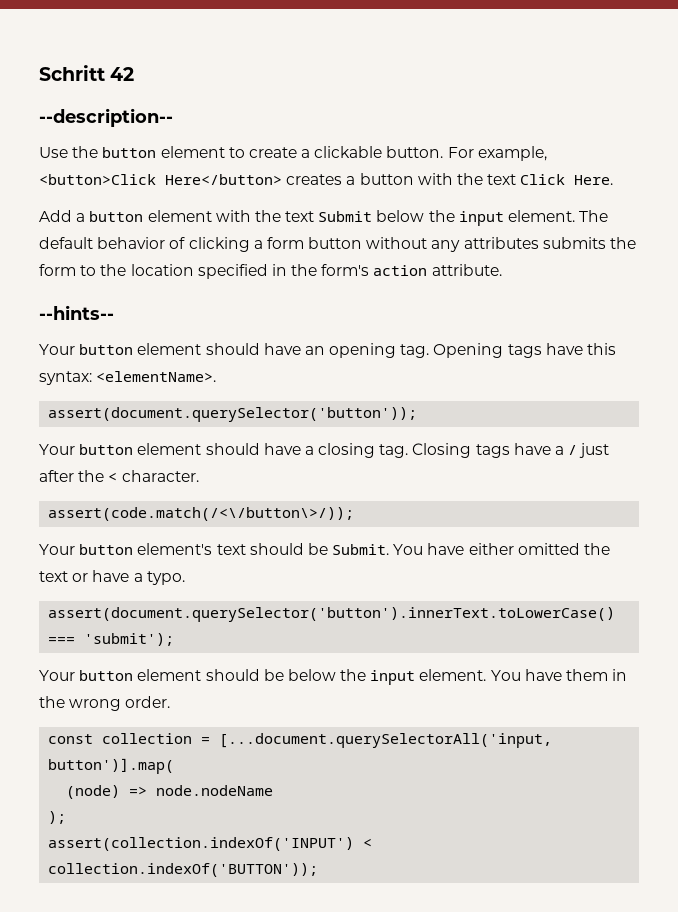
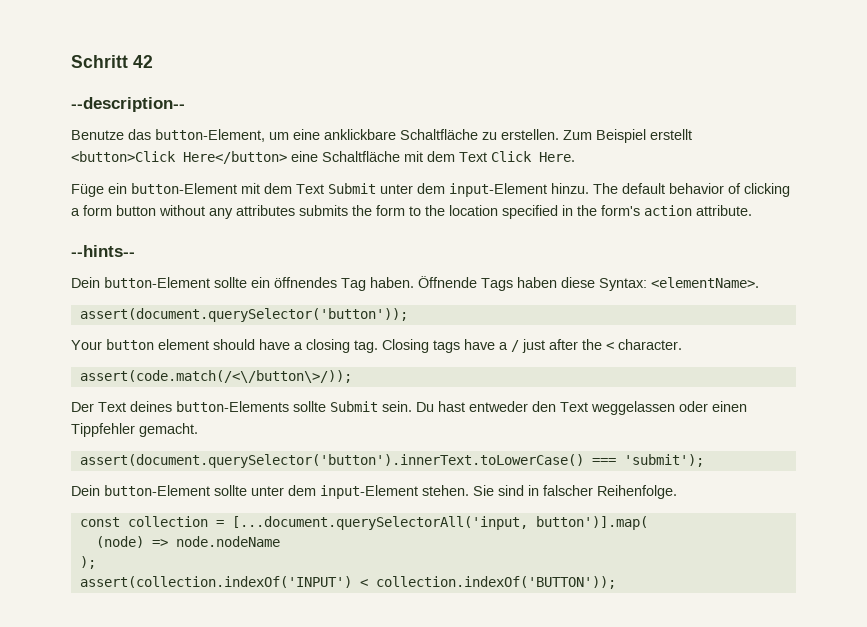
[39,146,547,161] [39,173,614,185] [39,210,576,226] Use the button element to create a clickable button. For example, <button>Click Here</button> creates a button with the text Click Here. // Add a button element with the text Submit below the input element. -> [71,129,692,143] [71,151,575,164] [71,183,589,197] Benutze das button-Element, um eine anklickbare Schaltfläche zu erstellen. Zum Beispiel erstellt <button>Click Here</button> eine Schaltfläche mit dem Text Click Here. // Füge ein button-Element mit dem Text Submit unter dem input-Element hinzu.
[39,343,617,358] [39,371,92,385] Your button element should have an opening tag. Opening tags have this syntax: -> [71,276,647,291] Dein button-Element sollte ein öffnendes Tag haben. Öffnende Tags haben diese Syntax:
[39,543,611,555] [39,570,185,585] [48,607,616,622] [48,633,175,646] [39,669,628,685] [39,696,171,711] Your button element's text should be Submit. You have either omitted the text or have a typo. // assert(document.querySelector('button').innerText.toLowerCase() === 'submit'); // Your button element should be below the input element. You have them in the wrong order. -> [71,401,747,415] [71,423,198,437] [79,454,704,468] [71,485,677,499] Der Text deines button-Elements sollte Submit sein. Du hast entweder den Text weggelassen oder einen Tippfehler gemacht. // assert(document.querySelector('button').innerText.toLowerCase() === 'submit'); // Dein button-Element sollte unter dem input-Element stehen. Sie sind in falscher Reihenfolge.

